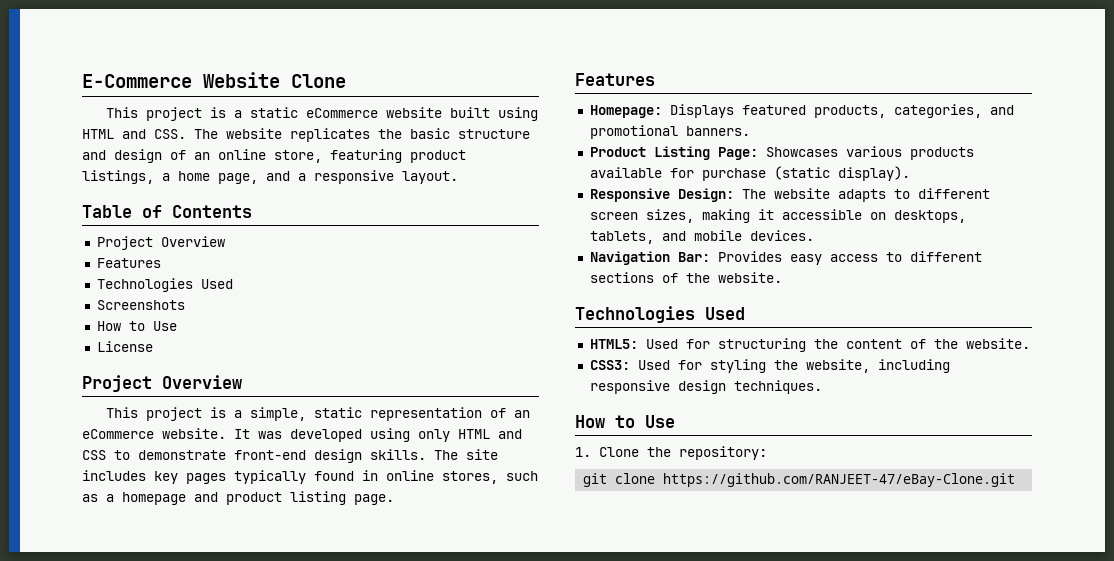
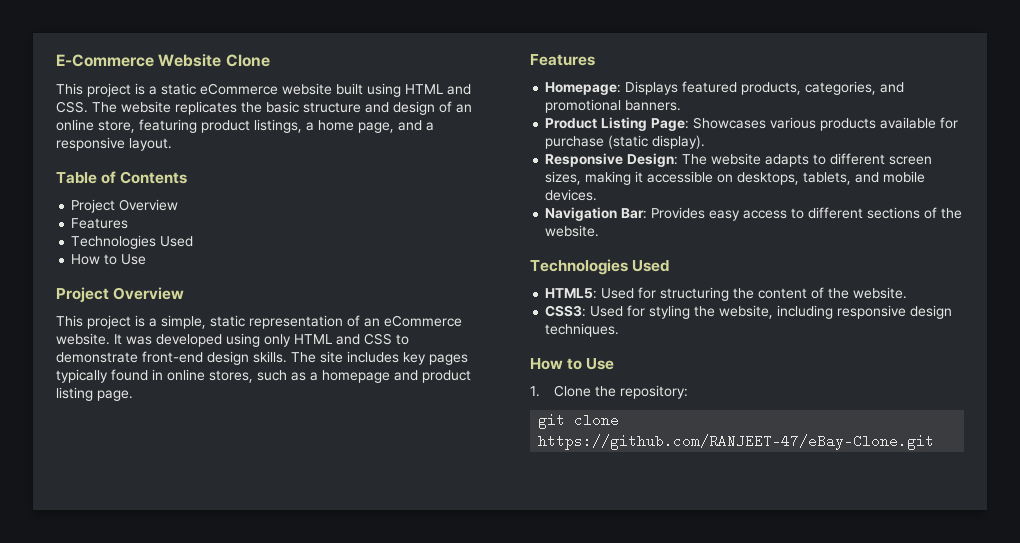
[96,300,185,310] [96,321,177,331] [96,341,153,352] // Screenshots // How to Use // License -> [71,254,147,265] // How to Use

